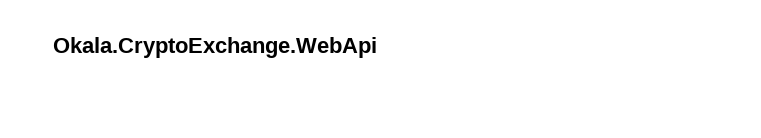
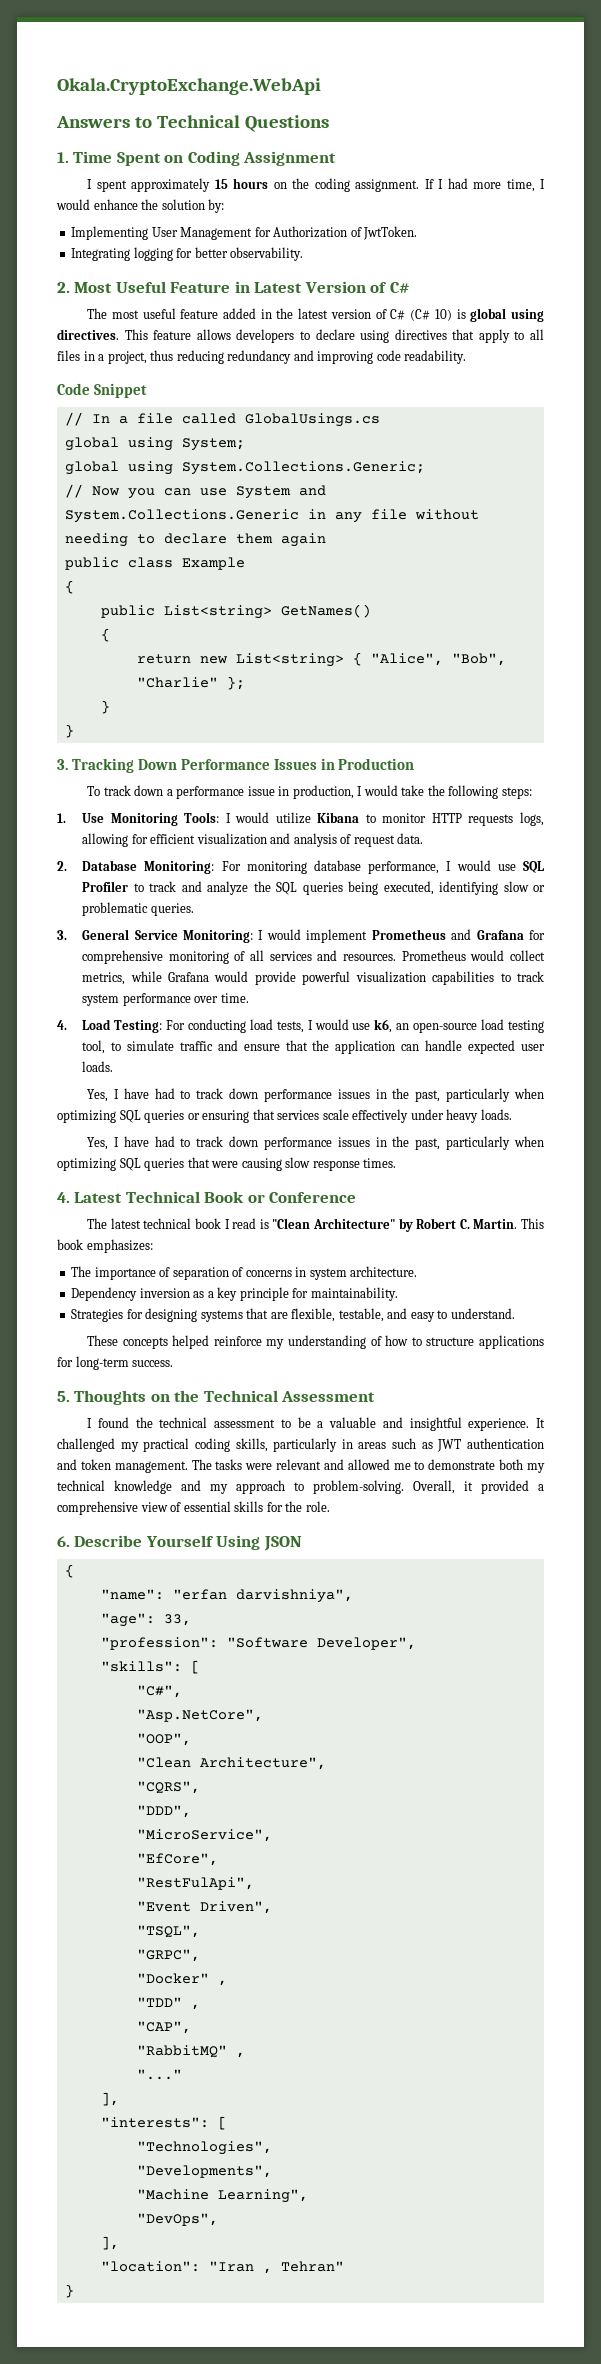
(377, 47) none -> [56,115,329,132] [57,151,337,166] [87,178,546,192] [56,199,225,213] [71,226,418,240] [71,247,304,261] [57,281,410,293] [87,308,545,322] [57,329,544,343] [57,350,467,364] [57,383,147,398] [64,412,380,427] [64,437,245,451] [64,461,425,475] [64,484,326,499] [64,509,479,523] [64,533,326,547] [64,557,245,570] [64,580,74,594] [100,604,371,619] [100,628,110,642] [136,652,506,667] [136,676,245,690] [100,700,110,714] [64,724,74,738] [57,758,415,773] [87,785,532,799] [57,812,544,826] [82,833,424,847] [57,860,544,874] [82,881,545,895] [82,902,194,916] [57,929,545,943] [82,950,545,964] [82,971,545,985] [82,993,249,1006] [57,1019,545,1033] [82,1040,545,1054] [82,1061,114,1072] [87,1088,545,1102] [57,1109,512,1123] [87,1136,545,1150] [57,1157,397,1171] [57,1191,357,1203] [87,1218,544,1232] [57,1239,153,1253] [71,1266,418,1280] [71,1287,398,1301] [71,1308,515,1322] [87,1335,544,1349] [57,1356,174,1370] [57,1390,376,1405] [87,1417,546,1431] [57,1438,544,1452] [57,1459,546,1473] [57,1480,544,1494] [57,1501,330,1515] [57,1535,302,1551] [64,1564,74,1578] [100,1589,353,1603] [100,1613,191,1627] [100,1637,416,1650] [100,1660,200,1674] [136,1685,182,1698] [136,1709,263,1722] [136,1733,191,1746] [136,1757,326,1770] [136,1781,200,1794] [136,1805,191,1818] [136,1829,272,1842] [136,1853,218,1866] [136,1877,254,1890] [136,1901,272,1914] [136,1925,200,1938] [136,1949,200,1962] [136,1973,227,1986] [136,1997,200,2010] [136,2021,191,2034] [136,2045,245,2058] [136,2069,182,2080] [100,2092,119,2106] [100,2116,227,2130] [136,2141,272,2155] [136,2165,272,2178] [136,2189,308,2203] [136,2213,218,2226] [100,2236,119,2250] [100,2261,344,2274] [64,2284,74,2298] // Answers to Technical Questions // 1. Time Spent on Coding Assignment // I spent approximately 15 hours on the coding assignment. If I had more time, I would enhance the solution by: // Implementing User Management for Authorization of JwtToken. // Integrating logging for better observability. // 2. Most Useful Feature in Latest Version of C# // The most useful feature added in the latest version of C# (C# 10) is global using directives. This feature allows developers to declare using directives that apply to all files in a project, thus reducing redundancy and improving code readability. // Code Snippet // // In a file called GlobalUsings.cs // global using System; // global using System.Collections.Generic; // // Now you can use System and System.Collections.Generic in any file without needing to declare them again // public class Example // { // public List<string> GetNames() // { // return new List<string> { "Alice", "Bob", "Charlie" }; // } // } // 3. Tracking Down Performance Issues in Production // To track down a performance issue in production, I would take the following steps: // 1. Use Monitoring Tools: I would utilize Kibana to monitor HTTP requests logs, allowing for efficient visualization and analysis of request data. // 2. Database Monitoring: For monitoring database performance, I would use SQL Profiler to track and analyze the SQL queries being executed, identifying slow or problematic queries. // 3. General Service Monitoring: I would implement Prometheus and Grafana for comprehensive monitoring of all services and resources. Prometheus would collect metrics, while Grafana would provide powerful visualization capabilities to track system performance over time. // 4. Load Testing: For conducting load tests, I would use k6, an open-source load testing tool, to simulate traffic and ensure that the application can handle expected user loads. // Yes, I have had to track down performance issues in the past, particularly when optimizing SQL queries or ensuring that services scale effectively under heavy loads. // Yes, I have had to track down performance issues in the past, particularly when optimizing SQL queries that were causing slow response times. // 4. Latest Technical Book or Conference // The latest technical book I read is "Clean Architecture" by Robert C. Martin. This book emphasizes: // The importance of separation of concerns in system architecture. // Dependency inversion as a key principle for maintainability. // Strategies for designing systems that are flexible, testable, and easy to understand. // These concepts helped reinforce my understanding of how to structure applications for long-term success. // 5. Thoughts on the Technical Assessment // I found the technical assessment to be a valuable and insightful experience. It challenged my practical coding skills, particularly in areas such as JWT authentication and token management. The tasks were relevant and allowed me to demonstrate both my technical knowledge and my approach to problem-solving. Overall, it provided a comprehensive view of essential skills for the role. // 6. Describe Yourself Using JSON // { // "name": "erfan darvishniya", // "age": 33, // "profession": "Software Developer", // "skills": [ // "C#", // "Asp.NetCore", // "OOP", // "Clean Architecture", // "CQRS", // "DDD", // "MicroService", // "EfCore", // "RestFulApi", // "Event Driven", // "TSQL", // "GRPC", // "Docker" , // "TDD" , // "CAP", // "RabbitMQ" , // "..." // ], // "interests": [ // "Technologies", // "Developments", // "Machine Learning", // "DevOps", // ], // "location": "Iran , Tehran" // }

